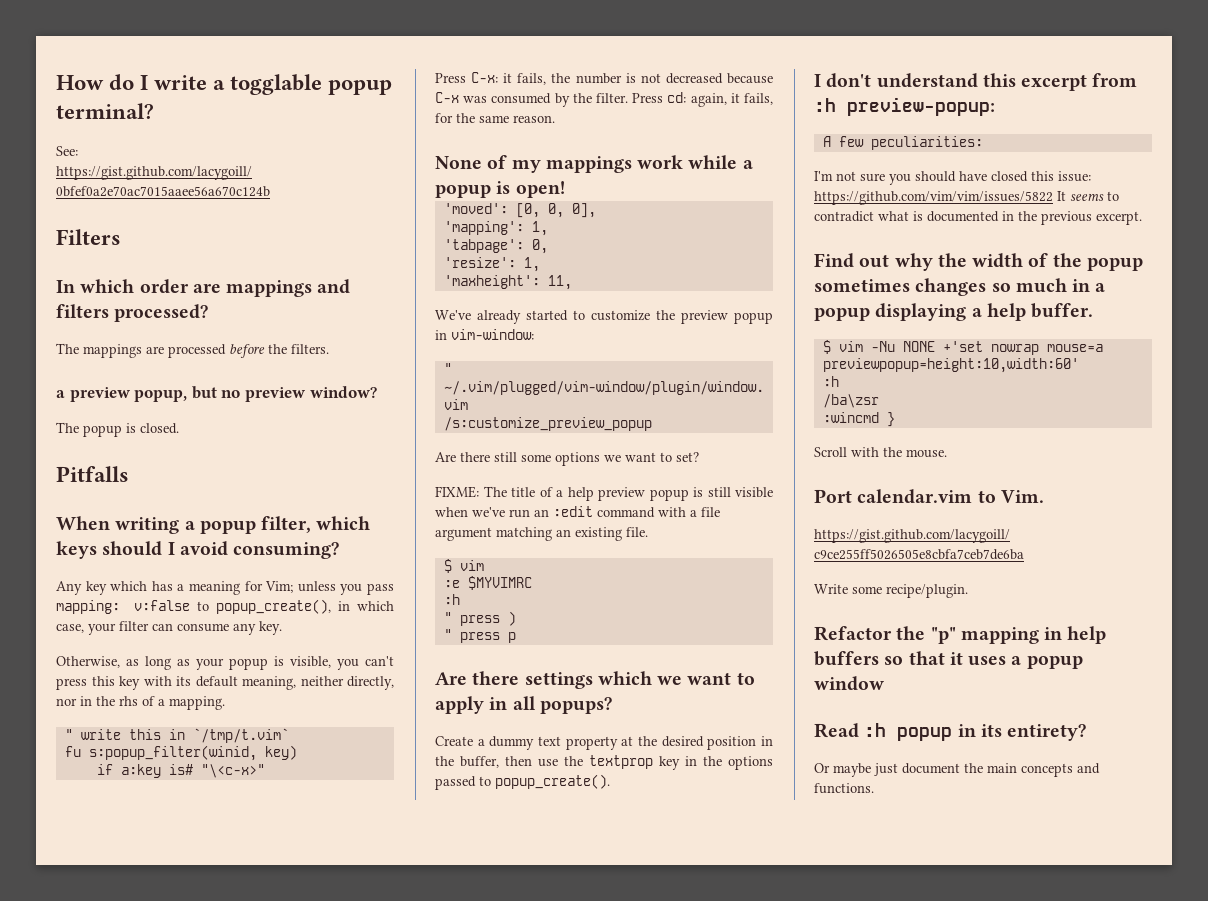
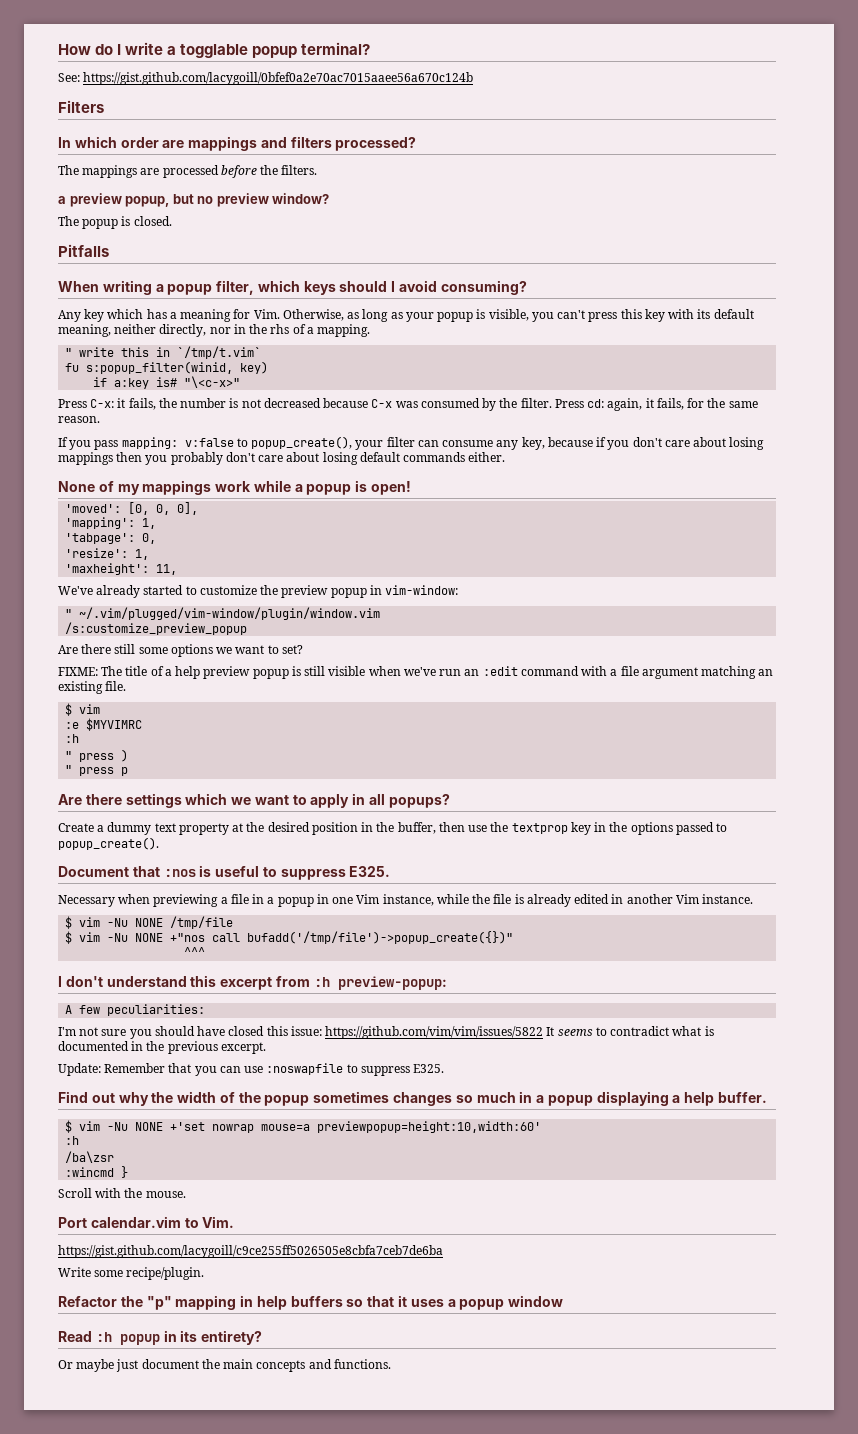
[265,581,394,595] [56,599,394,614] [56,621,282,635] Vim; unless you pass mapping: v:false to popup_create(), in which case, your filter can consume any key. // -> [253,309,280,319] Vim.
(555, 119) none -> [58,436,765,450] [58,452,506,465] // If you pass mapping: v:false to popup_create(), your filter can consume any key, because if you don't care about losing mappings then you probably don't care about losing default commands either.
(610, 781) none -> [58,865,391,880] [58,894,754,907] [65,916,234,929] [65,931,514,944] [184,947,206,956] // Document that :nos is useful to suppress E325. // Necessary when previewing a file in a popup in one Vim instance, while the file is already edited in another Vim instance. // $ vim -Nu NONE /tmp/file // $ vim -Nu NONE +"nos call bufadd('/tmp/file')->popup_create({})" // ^^^
(1142, 218) none -> [58,1063,445,1076] // Update: Remember that you can use :noswapfile to suppress E325.

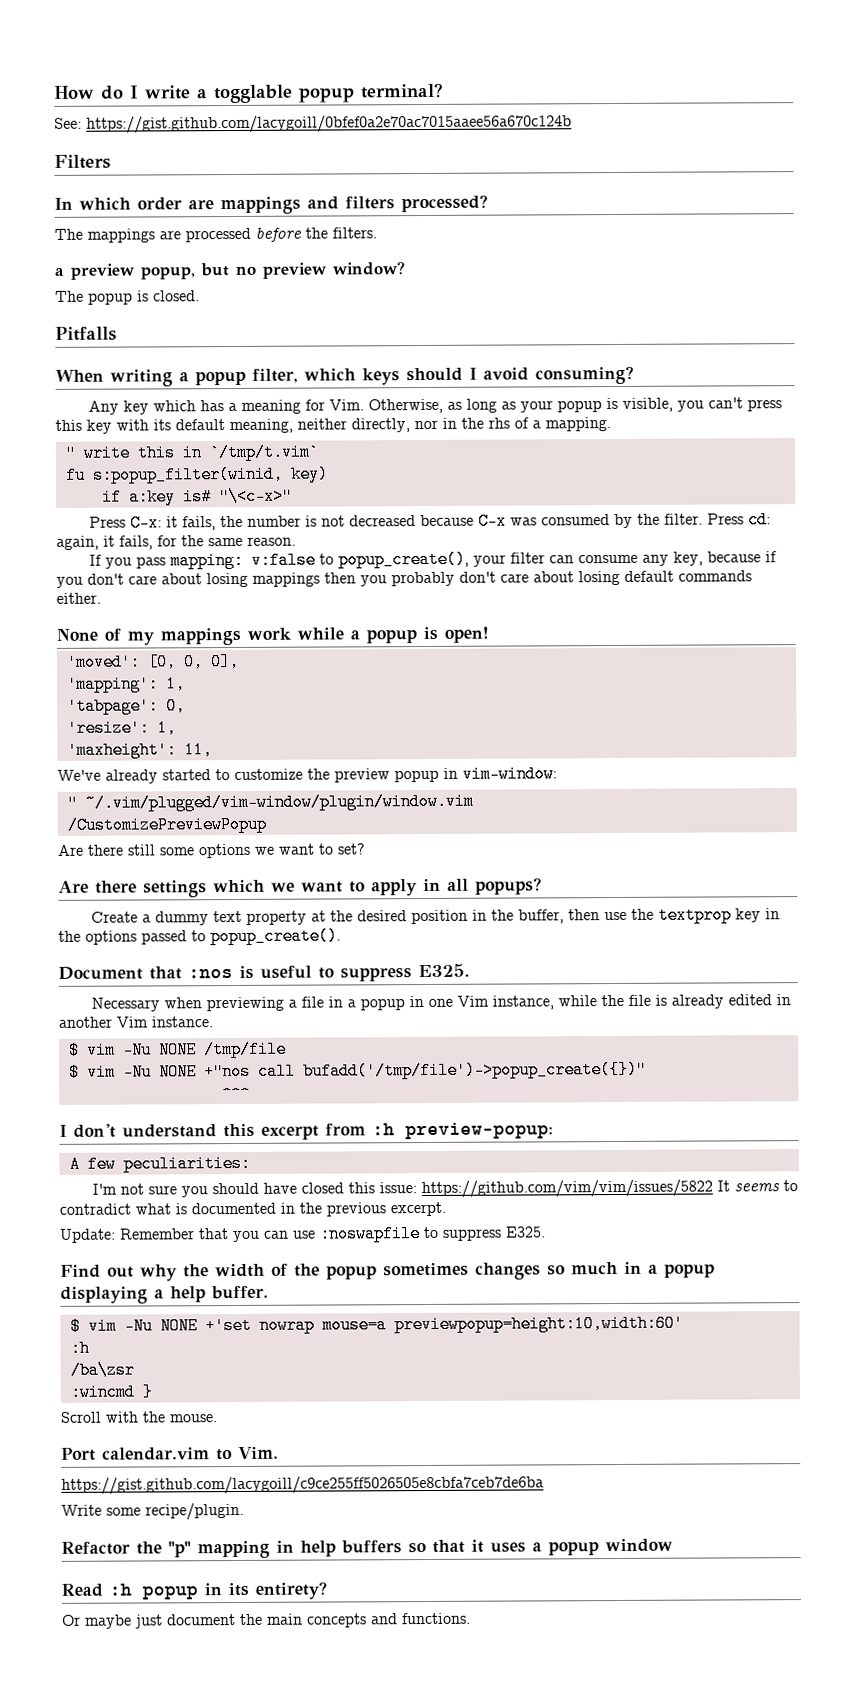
[65,622,248,635] /s:customize_preview_popup -> [66,815,267,834] /CustomizePreviewPopup
[58,666,774,679] [58,681,127,694] [65,703,101,716] [65,718,143,731] [65,734,80,743] [65,749,129,762] [65,765,129,776] // FIXME: The title of a help preview popup is still visible when we've run an :edit command with a file argument matching an existing file. // $ vim // :e $MYVIMRC // :h // " press ) // " press p -> (366, 849) none

